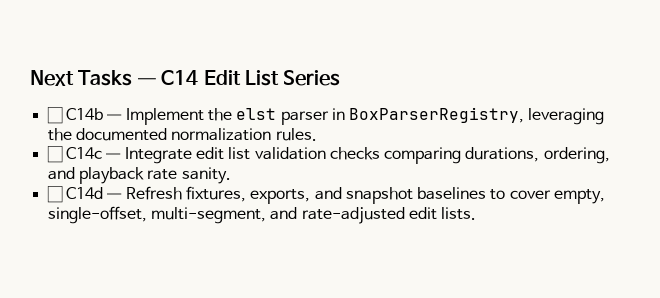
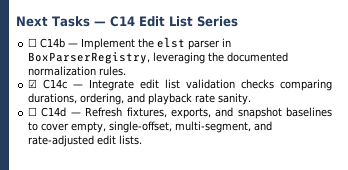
[46,146,63,163] ☐ -> [28,79,38,88] ☑

